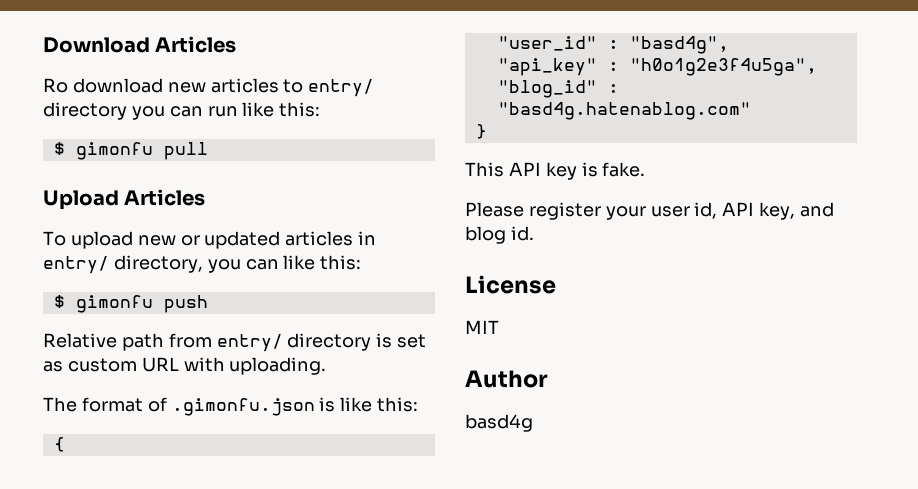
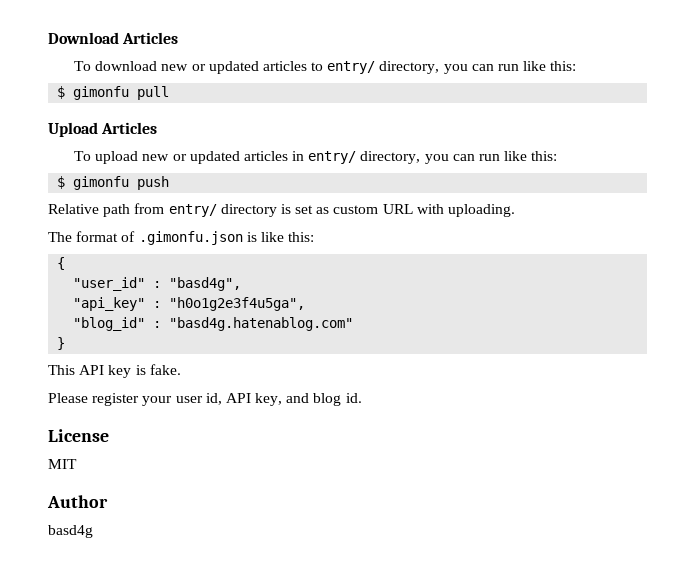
[43,78,68,93] Ro -> [73,61,91,71] To
(206, 87) none -> [191,61,259,74] or updated
[43,102,127,120] directory -> [379,61,440,74] directory,
(279, 264) none -> [479,154,501,161] run

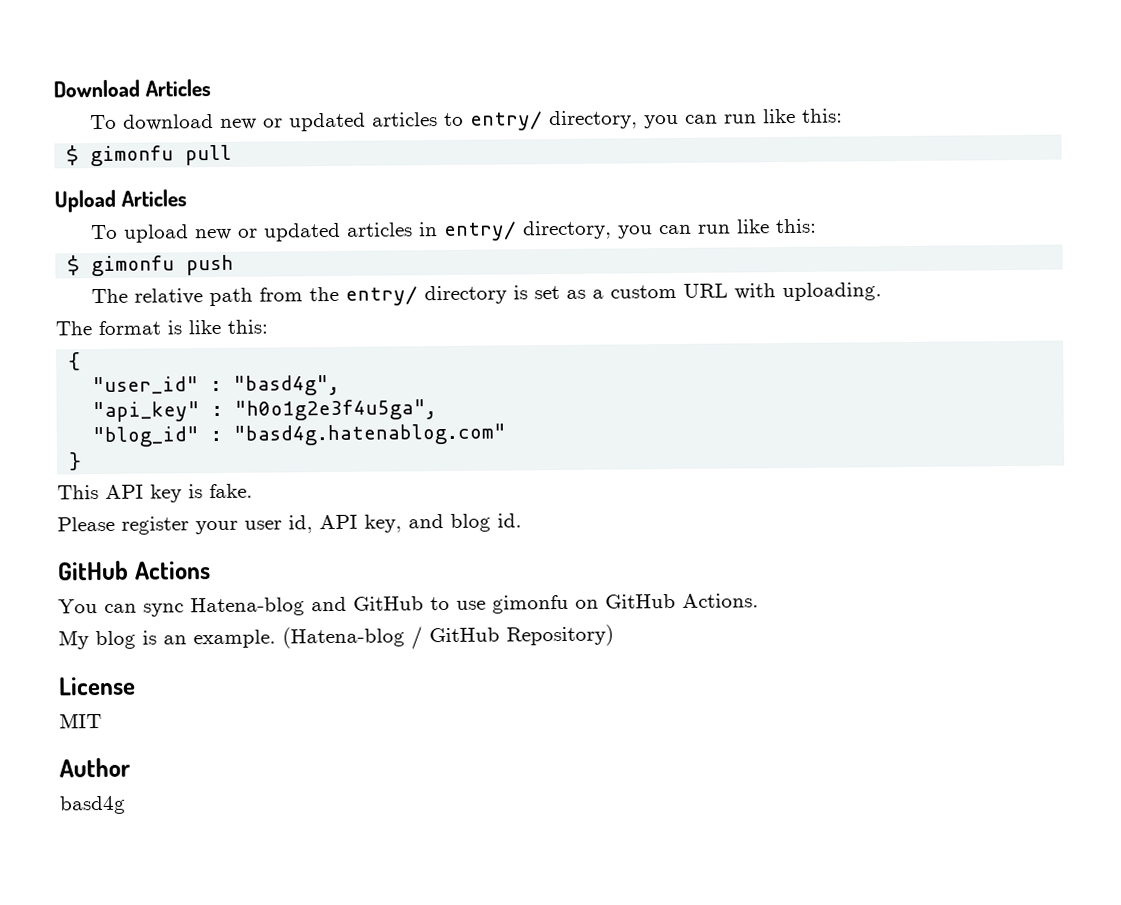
[48,204,99,214] Relative -> [90,288,203,305] The relative
(165, 208) none -> [308,286,339,302] the
(330, 210) none -> [591,289,604,299] a
[121,231,243,245] of .gimonfu.json -> (161, 328) none
(362, 398) none -> [57,560,211,581] [58,593,759,617] [58,624,614,650] // GitHub Actions // You can sync Hatena-blog and GitHub to use gimonfu on GitHub Actions. // My blog is an example. (Hatena-blog / GitHub Repository)

